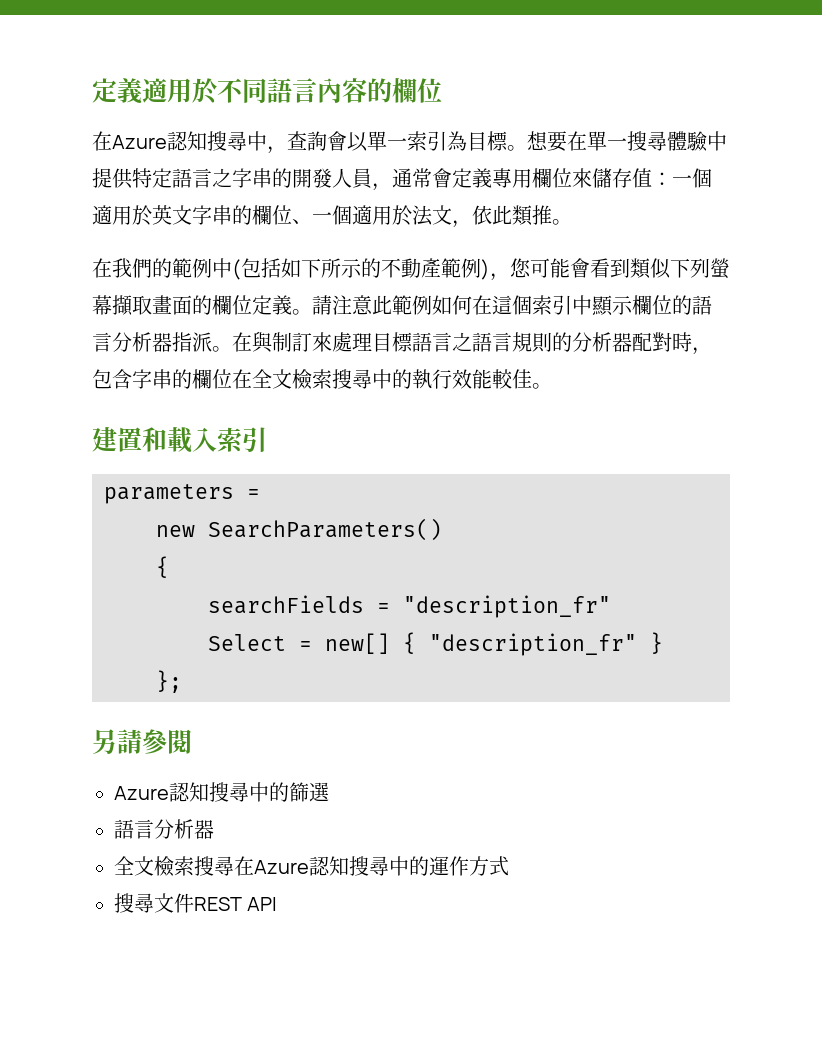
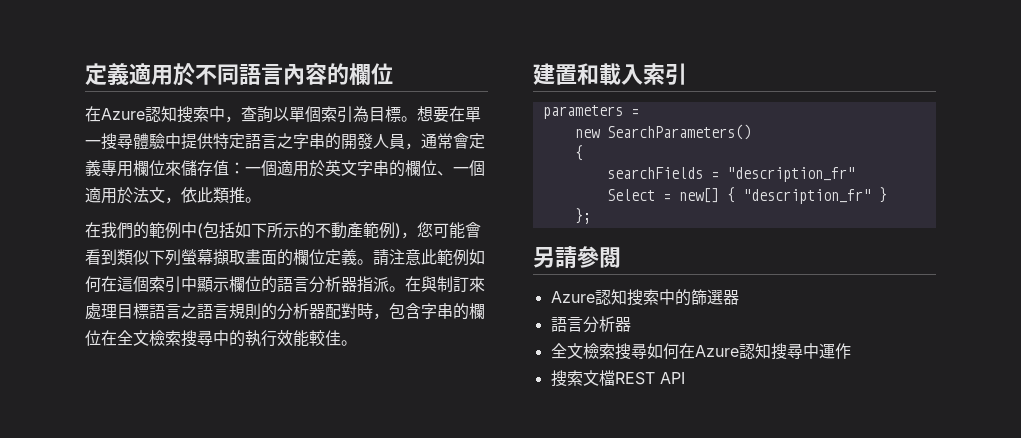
[227,131,247,151] 尋 -> [193,106,209,122] 索
[327,131,407,152] 會以單一 -> [273,106,321,122] 以單個
[229,782,249,802] 尋 -> [642,289,659,305] 索
(330, 792) none -> [722,290,739,305] 器
[234,856,429,876] 在Azure認知搜尋中的 -> [646,343,819,360] 如何在Azure認知搜尋中
[469,856,509,876] [114,893,194,913] 方式 // 搜尋文件 -> [550,370,615,387] // 搜索文檔

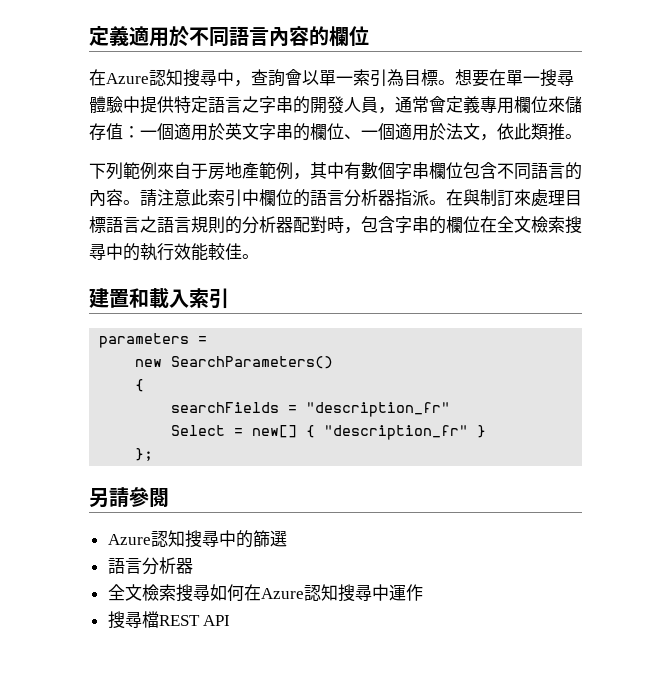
[193,106,209,122] 索 -> [200,70,217,86] 尋
[273,106,321,122] 以單個 -> [285,69,353,86] 會以單一
[85,222,481,239] [85,249,485,266] [85,276,229,293] 在我們的範例中(包括如下所示的不動產範例)，您可能會看到類似下列螢幕擷取畫面的欄位定義。請注意此範例如何在這個索引中顯示 -> [89,162,582,180] [89,189,259,207] 下列範例來自于房地產範例，其中有數個字串欄位包含不同語言的內容。請注意此索引中
[642,289,659,305] 索 -> [201,531,219,547] 尋
[722,290,739,305] 器 -> (287, 538) none
[566,370,599,386] 索文 -> [124,612,142,628] 尋

